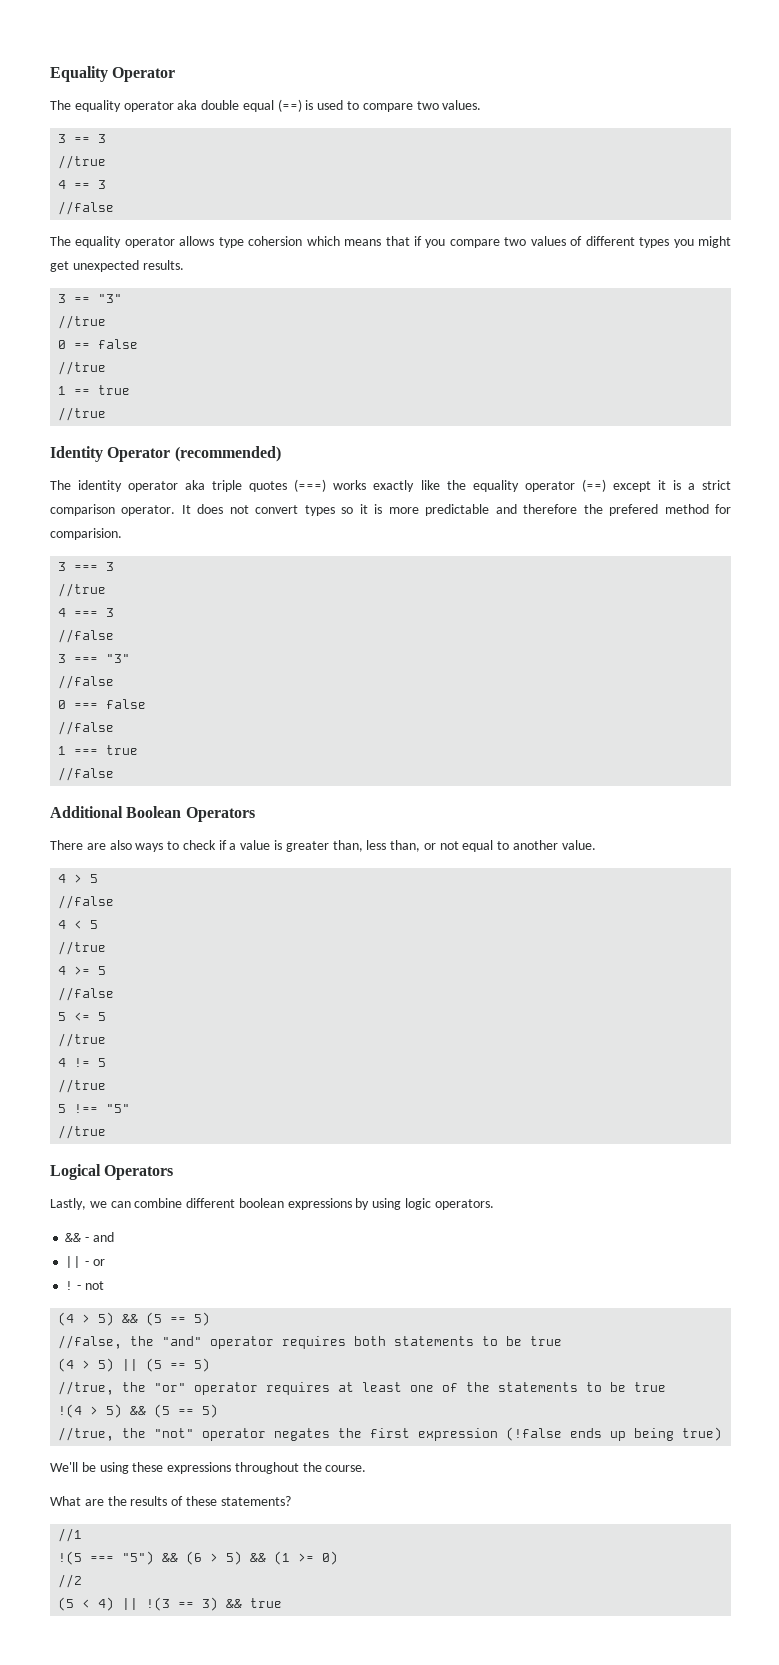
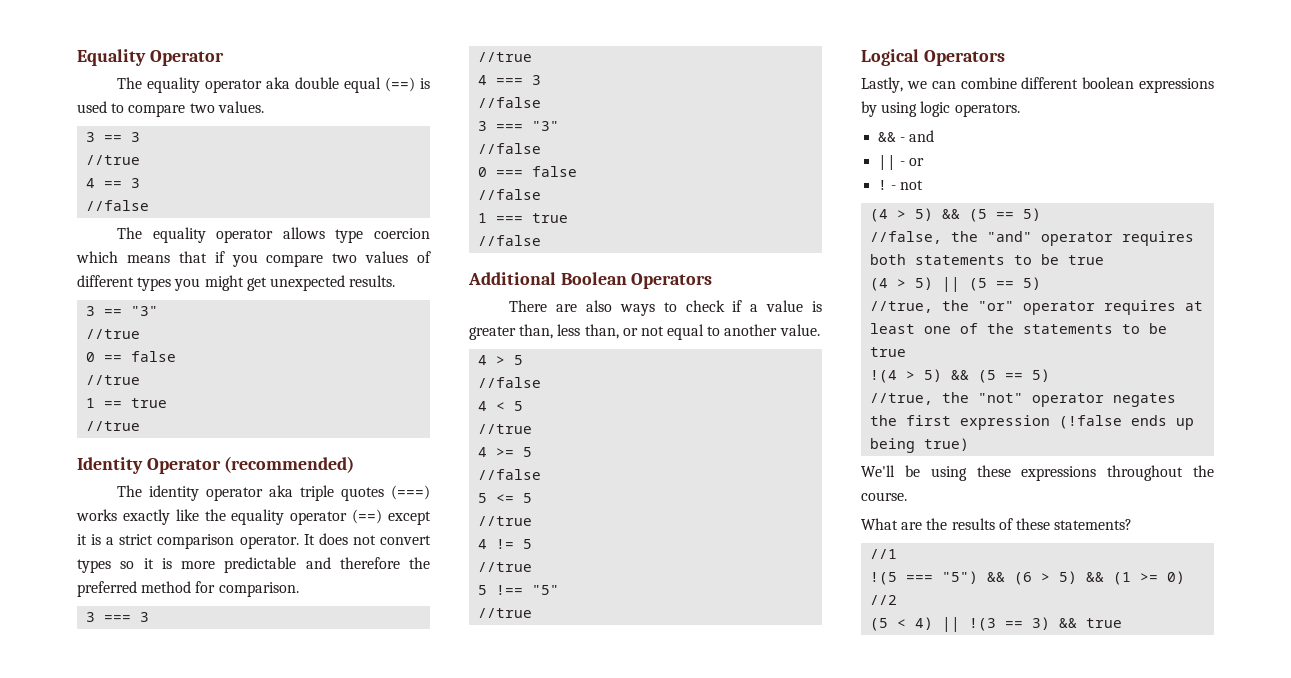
[248,236,303,246] cohersion -> [373,228,430,239] coercion
[609,504,659,516] prefered -> [77,581,137,597] preferred
[50,528,122,540] comparision. -> [218,582,299,597] comparison.

